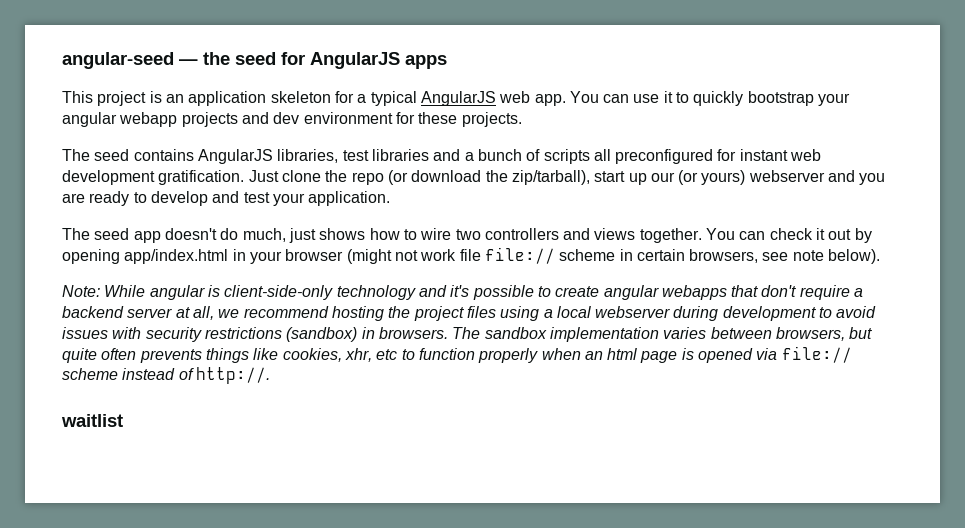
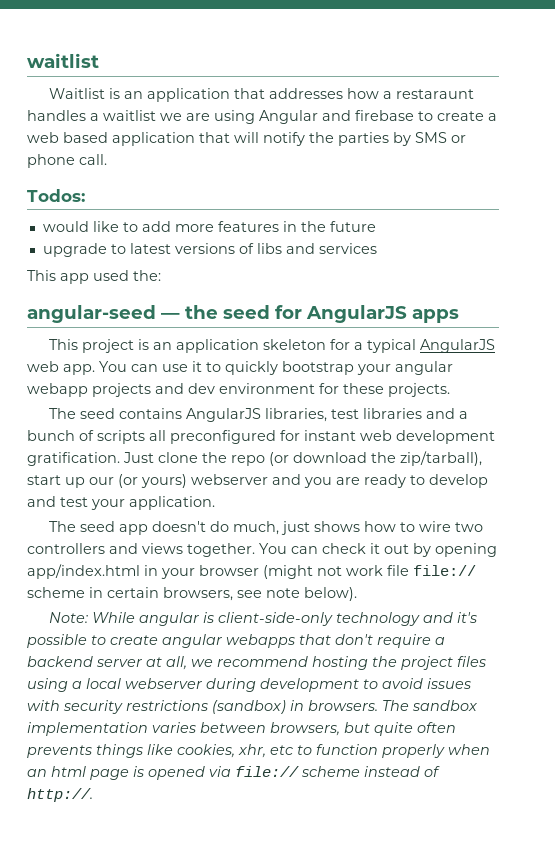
(62, 60) none -> [27,53,99,68] [49,88,475,102] [27,110,497,124] [27,132,466,146] [27,154,107,168] [27,189,85,202] [42,221,376,232] [42,243,377,257] [27,270,161,284] waitlist // Waitlist is an application that addresses how a restaraunt handles a waitlist we are using Angular and firebase to create a web based application that will notify the parties by SMS or phone call. // Todos: // would like to add more features in the future // upgrade to latest versions of libs and services // This app used the: //
[61,414,123,427] // waitlist -> (93, 795) none

